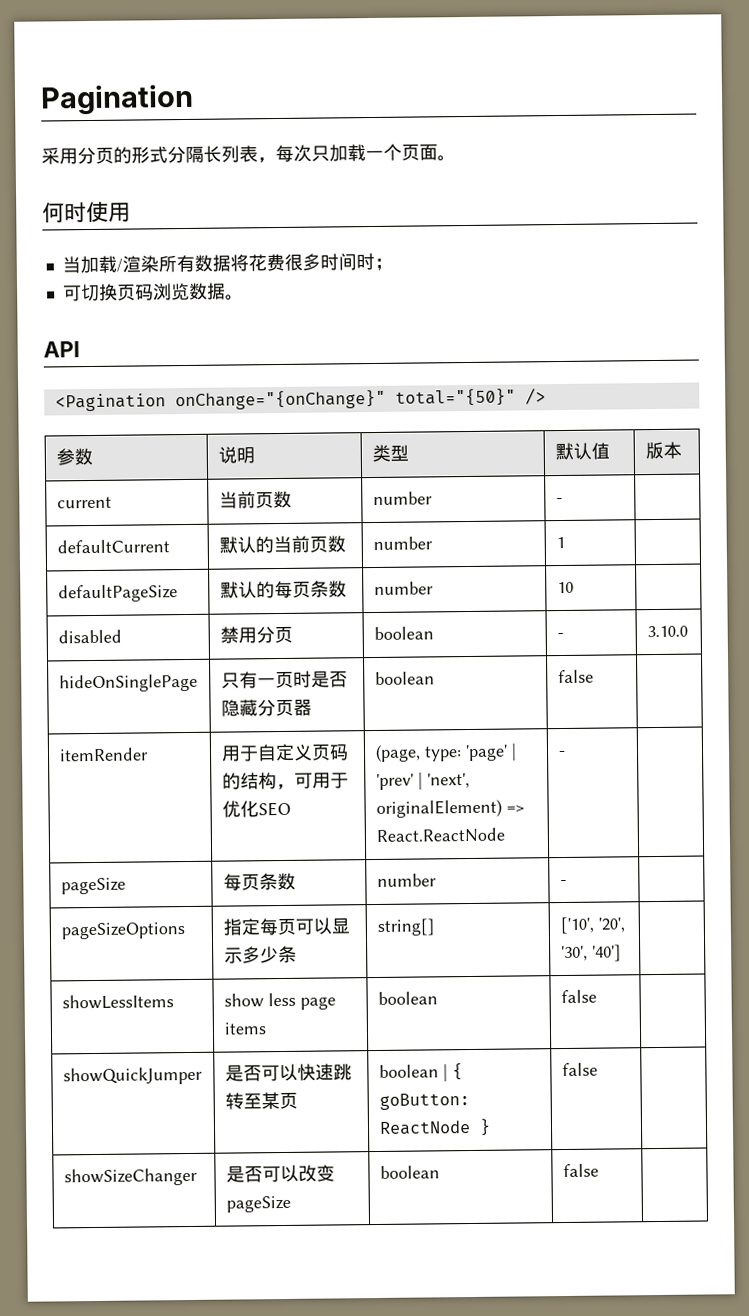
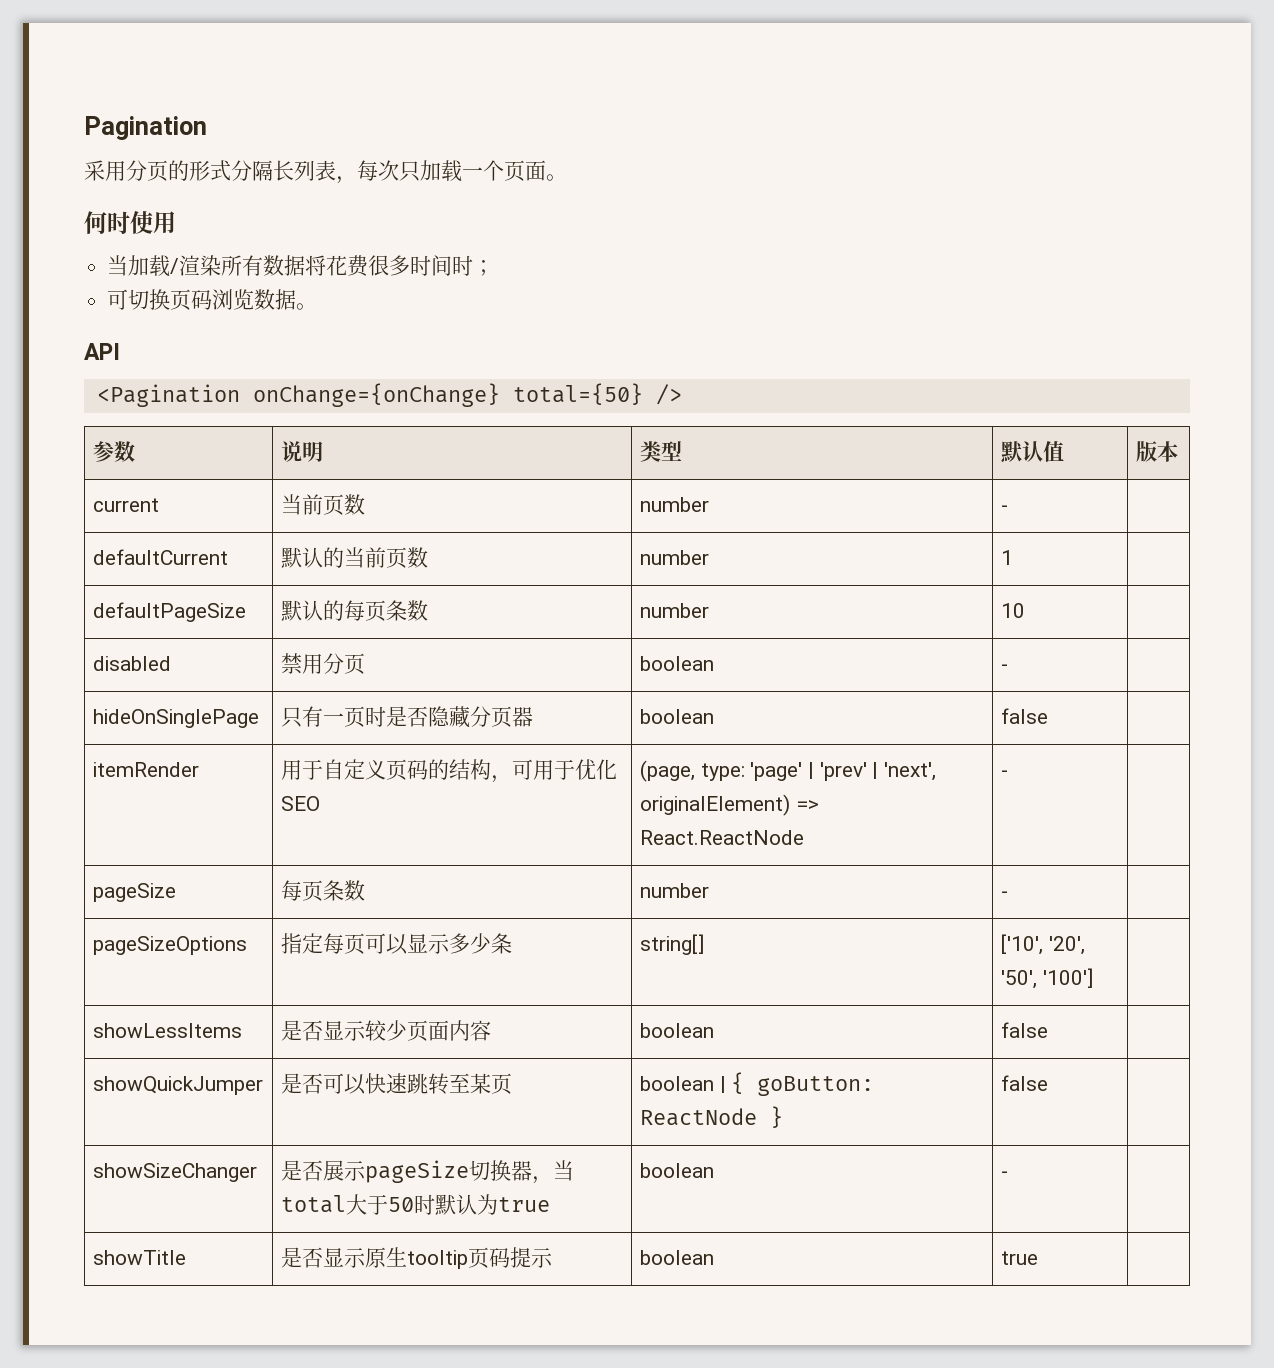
[174,388,516,411] onChange="{onChange}" total="{50}" -> [252,383,643,407] onChange={onChange} total={50}
[646,625,688,638] 3.10.0 -> (1008, 667) none
[560,944,622,962] '30', '40'] -> [1000,968,1093,989] '50', '100']
[223,992,336,1010] [223,1022,266,1035] show less page items -> [280,1020,491,1041] 是否显示较少页面内容
[261,1164,335,1183] [225,1195,291,1213] [379,1165,440,1179] [562,1163,599,1178] 可以改变pageSize | boolean | false -> [322,1160,574,1184] [280,1194,550,1215] [639,1163,714,1178] [1000,1171,1008,1178] [92,1250,186,1265] [280,1247,553,1269] [639,1250,714,1265] [1000,1251,1038,1265] 展示pageSize切换器，当total大于50时默认为true | boolean | - | // showTitle | 是否显示原生tooltip页码提示 | boolean | true

